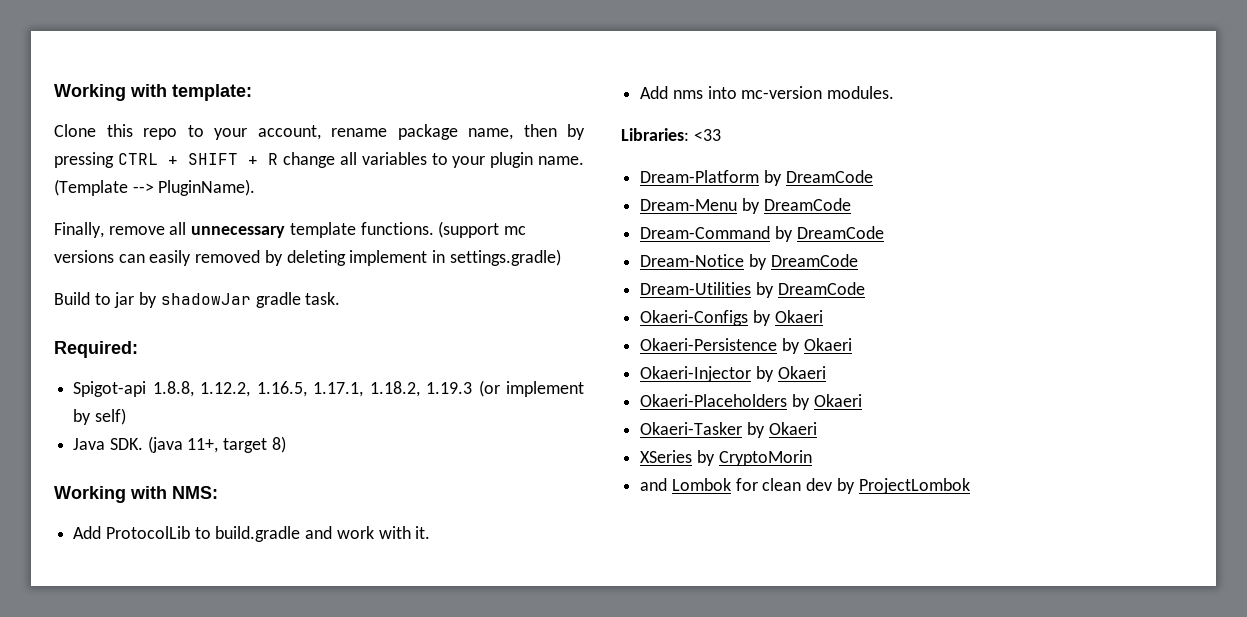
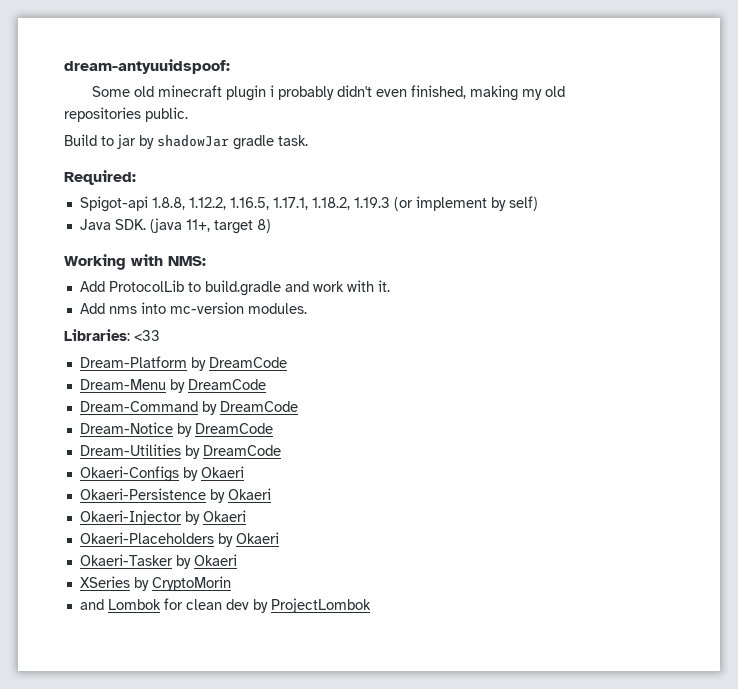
[54,84,252,101] [54,124,585,140] [54,152,585,168] [54,179,256,196] [54,221,527,238] [54,249,561,266] Working with template: // Clone this repo to your account, rename package name, then by pressing CTRL + SHIFT + R change all variables to your plugin name. (Template --> PluginName). // Finally, remove all unnecessary template functions. (support mc versions can easily removed by deleting implement in settings.gradle) -> [64,59,230,74] [91,85,565,101] [64,107,188,122] dream-antyuuidspoof: // Some old minecraft plugin i probably didn't even finished, making my old repositories public.

